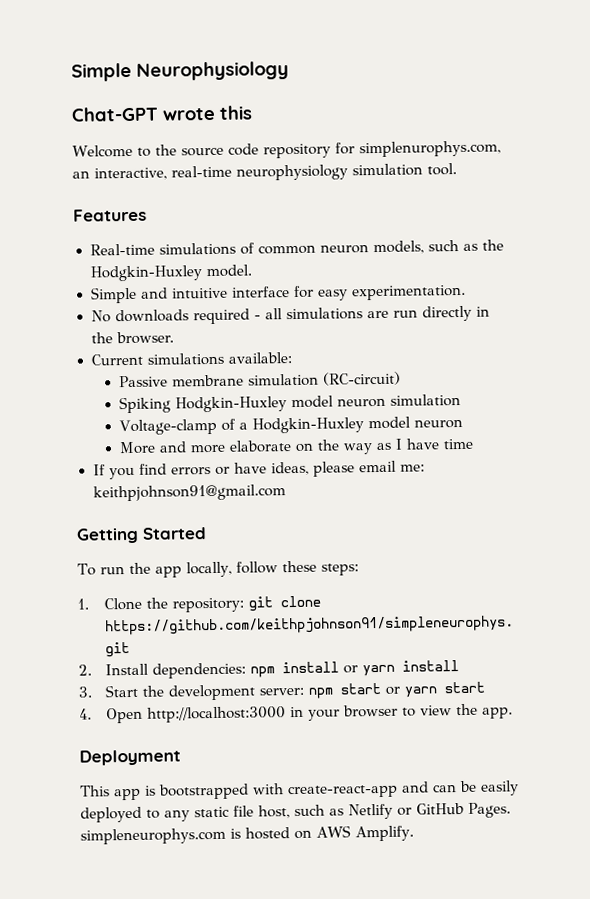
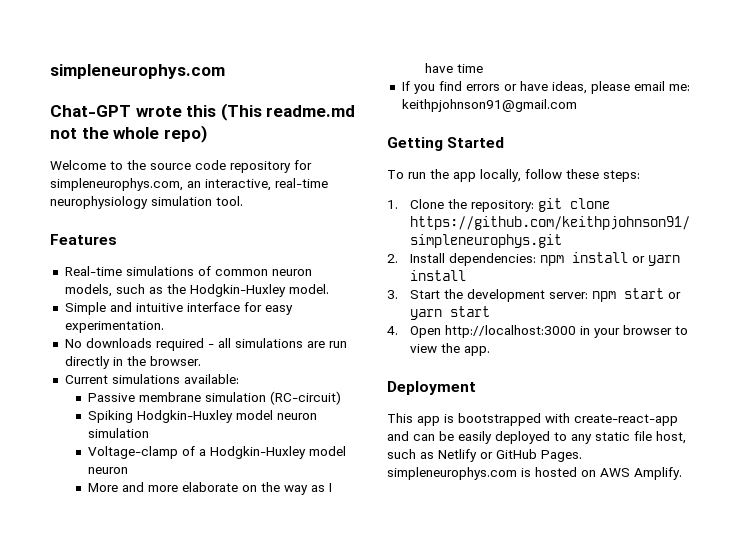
[71,61,289,82] Simple Neurophysiology -> [50,64,225,79] simpleneurophys.com
(253, 112) none -> [220,103,356,121] [50,125,207,143] (This readme.md not the whole repo)
[358,140,501,158] simplenurophys.com, -> [50,178,183,191] simpleneurophys.com,

